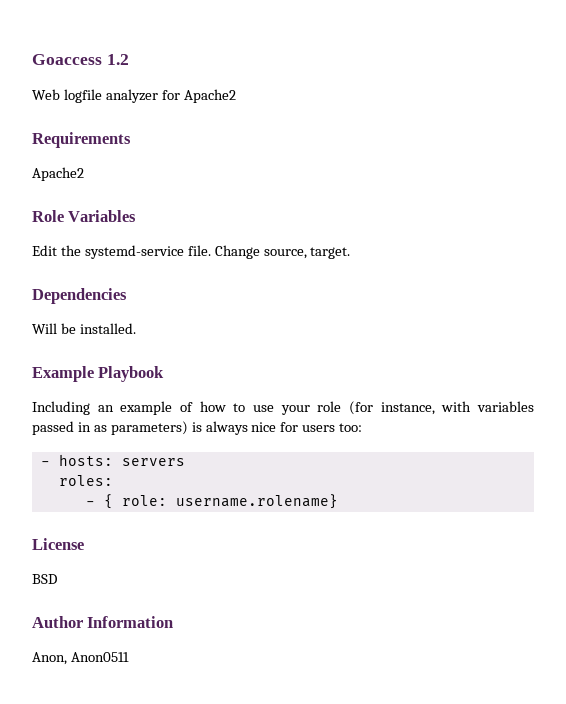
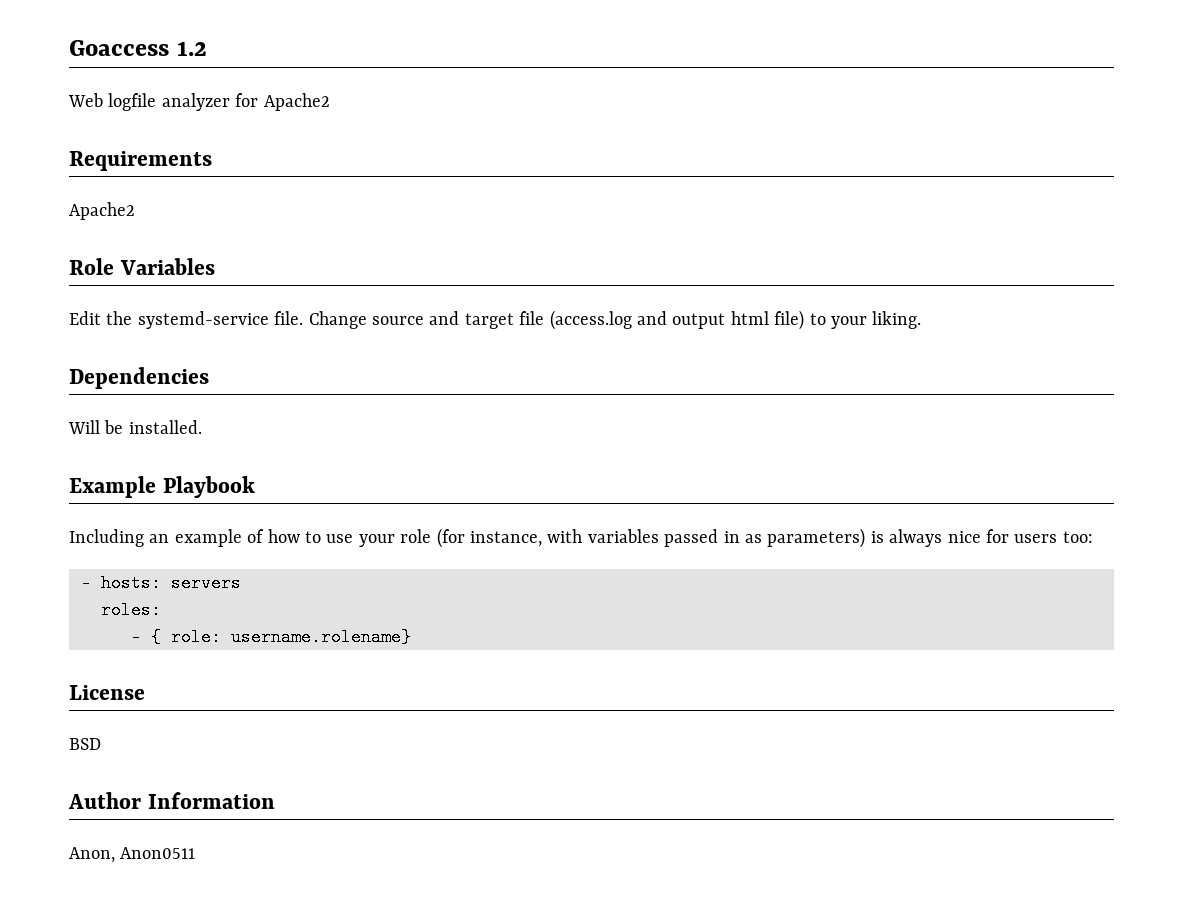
[263,247,351,259] source, target. -> [372,310,922,330] source and target file (access.log and output html file) to your liking.

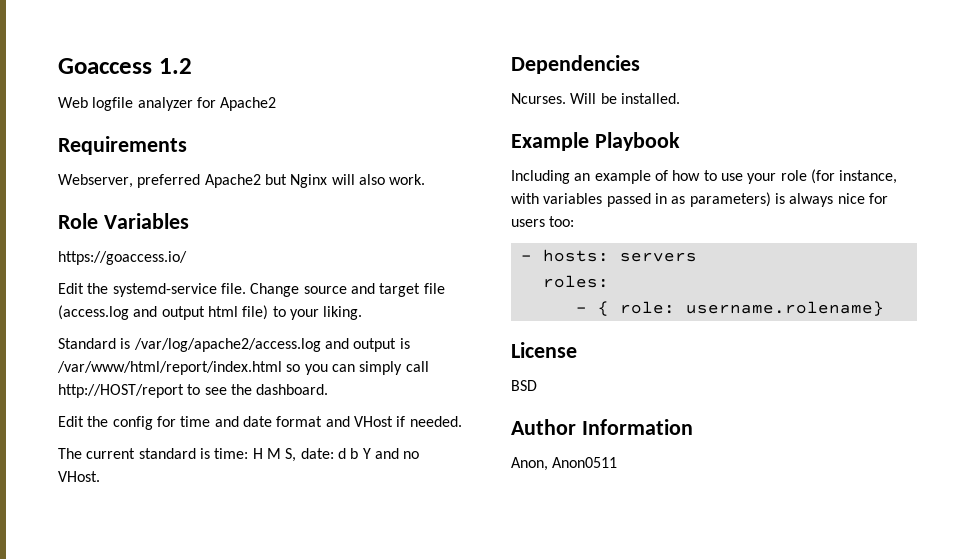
[69,202,135,220] Apache2 -> [58,174,426,188] Webserver, preferred Apache2 but Nginx will also work.
(215, 266) none -> [58,251,187,265] // https://goaccess.io/
(922, 320) none -> [58,338,410,352] [57,361,429,375] [58,384,329,398] [58,416,462,430] [58,448,420,462] [58,471,100,482] // Standard is /var/log/apache2/access.log and output is /var/www/html/report/index.html so you can simply call http://HOST/report to see the dashboard. // Edit the config for time and date format and VHost if needed. // The current standard is time: H M S, date: d b Y and no VHost.
(209, 378) none -> [511,93,566,104] Ncurses.

